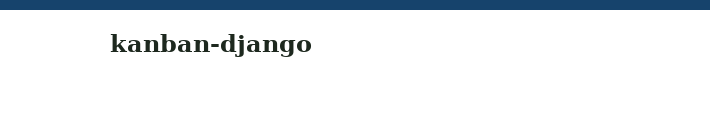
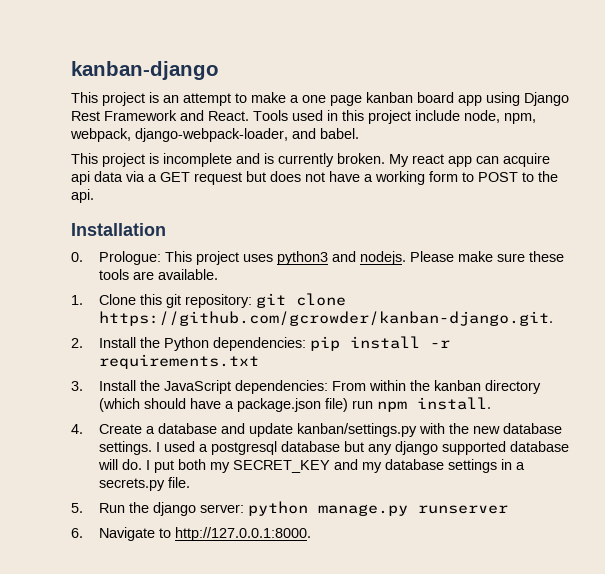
(312, 45) none -> [71,92,569,106] [71,110,536,124] [70,128,359,142] [71,153,550,167] [71,171,558,185] [71,189,94,203] [71,223,166,236] [71,251,564,265] [98,269,218,280] [71,293,346,308] [98,311,553,326] [71,336,450,351] [98,354,259,369] [71,380,541,394] [98,397,491,412] [71,423,562,437] [98,441,569,455] [97,459,525,473] [98,477,190,491] [71,501,508,516] [71,527,311,541] // This project is an attempt to make a one page kanban board app using Django Rest Framework and React. Tools used in this project include node, npm, webpack, django-webpack-loader, and babel. // This project is incomplete and is currently broken. My react app can acquire api data via a GET request but does not have a working form to POST to the api. // Installation // 0. Prologue: This project uses python3 and nodejs. Please make sure these tools are available. // 1. Clone this git repository: git clone https://github.com/gcrowder/kanban-django.git. // 2. Install the Python dependencies: pip install -r requirements.txt // 3. Install the JavaScript dependencies: From within the kanban directory (which should have a package.json file) run npm install. // 4. Create a database and update kanban/settings.py with the new database settings. I used a postgresql database but any django supported database will do. I put both my SECRET_KEY and my database settings in a secrets.py file. // 5. Run the django server: python manage.py runserver // 6. Navigate to http://127.0.0.1:8000.

